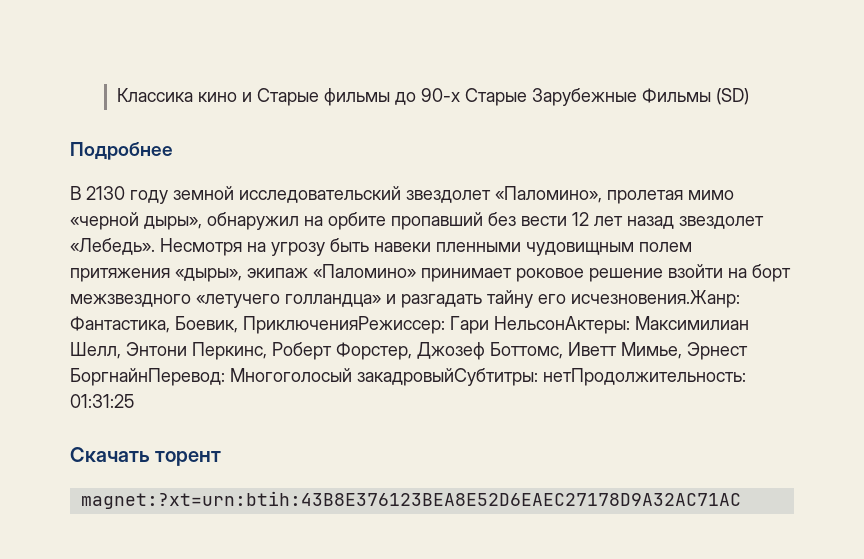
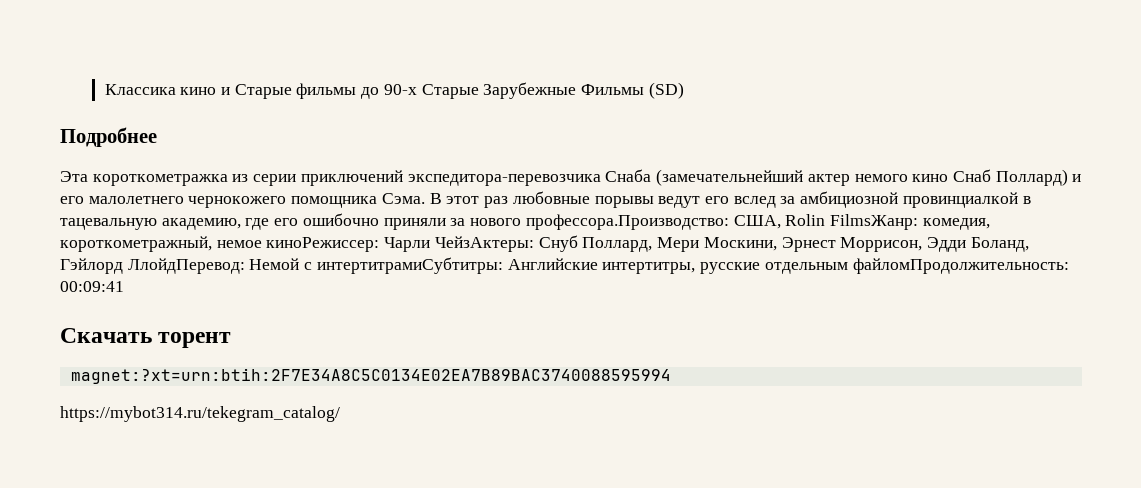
[70,186,734,204] [70,212,764,230] [70,238,692,256] [70,264,791,282] [70,290,740,308] [70,316,749,334] [70,342,748,360] [70,368,746,386] [70,394,134,408] В 2130 году земной исследовательский звездолет «Паломино», пролетая мимо «черной дыры», обнаружил на орбите пропавший без вести 12 лет назад звездолет «Лебедь». Несмотря на угрозу быть навеки пленными чудовищным полем притяжения «дыры», экипаж «Паломино» принимает роковое решение взойти на борт межзвездного «летучего голландца» и разгадать тайну его исчезновения.Жанр: Фантастика, Боевик, ПриключенияРежиссер: Гари НельсонАктеры: Максимилиан Шелл, Энтони Перкинс, Роберт Форстер, Джозеф Боттомс, Иветт Мимье, Эрнест БоргнайнПеревод: Многоголосый закадровыйСубтитры: нетПродолжительность: 01:31:25 -> [60,169,1082,186] [60,191,1031,208] [60,213,990,230] [60,235,1029,252] [60,257,1069,274] [60,281,124,292] Эта короткoметражка из серии приключений экспедитора-перевозчика Снаба (замечательнейший актер немого кино Снаб Поллард) и его малолетнего чернокожего помощника Сэма. В этот раз любовные порывы ведут его вслед за амбициозной провинциалкой в тацевальную академию, где его ошибочно приняли за нового профессора.Производство: США, Rolin FilmsЖанр: комедия, короткометражный, немое киноРежиссер: Чарли ЧейзАктеры: Снуб Поллард, Мери Москини, Эрнест Моррисон, Эдди Боланд, Гэйлорд ЛлойдПеревод: Немой с интертитрамиСубтитры: Английские интертитры, русские отдельным файломПродолжительность: 00:09:41
[80,491,741,509] magnet:?xt=urn:btih:43B8E376123BEA8E52D6EAEC27178D9A32AC71AC -> [70,368,671,384] [60,406,340,422] magnet:?xt=urn:btih:2F7E34A8C5C0134E02EA7B89BAC3740088595994 // https://mybot314.ru/tekegram_catalog/

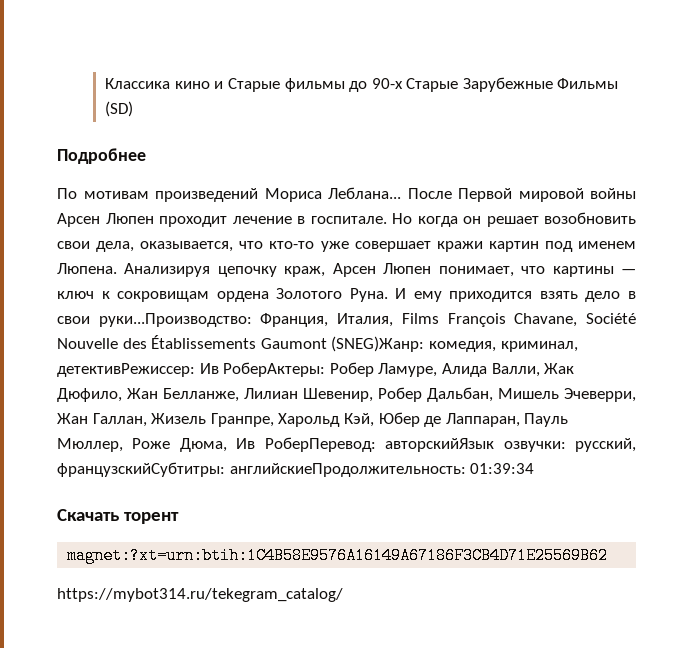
[60,169,1082,186] [60,191,1031,208] [60,213,990,230] [60,235,1029,252] [60,257,1069,274] [60,281,124,292] Эта короткoметражка из серии приключений экспедитора-перевозчика Снаба (замечательнейший актер немого кино Снаб Поллард) и его малолетнего чернокожего помощника Сэма. В этот раз любовные порывы ведут его вслед за амбициозной провинциалкой в тацевальную академию, где его ошибочно приняли за нового профессора.Производство: США, Rolin FilmsЖанр: комедия, короткометражный, немое киноРежиссер: Чарли ЧейзАктеры: Снуб Поллард, Мери Москини, Эрнест Моррисон, Эдди Боланд, Гэйлорд ЛлойдПеревод: Немой с интертитрамиСубтитры: Английские интертитры, русские отдельным файломПродолжительность: 00:09:41 -> [57,187,636,202] [57,212,636,227] [57,241,637,252] [57,263,637,277] [57,288,636,302] [57,313,636,327] [57,335,578,352] [57,362,575,377] [57,387,636,402] [57,412,569,427] [57,437,636,452] [57,462,535,477] По мотивам произведений Мориса Леблана... После Первой мировой войны Арсен Люпен проходит лечение в госпитале. Но когда он решает возобновить свои дела, оказывается, что кто-то уже совершает кражи картин под именем Люпена. Анализируя цепочку краж, Арсен Люпен понимает, что картины — ключ к сокровищам ордена Золотого Руна. И ему приходится взять дело в свои руки...Производство: Франция, Италия, Films François Chavane, Société Nouvelle des Établissements Gaumont (SNEG)Жанр: комедия, криминал, детективРежиссер: Ив РоберАктеры: Робер Ламуре, Алида Валли, Жак Дюфило, Жан Белланже, Лилиан Шевенир, Робер Дальбан, Мишель Эчеверри, Жан Галлан, Жизель Гранпре, Харольд Кэй, Юбер де Лаппаран, Пауль Мюллер, Роже Дюма, Ив РоберПеревод: авторскийЯзык озвучки: русский, французскийСубтитры: английскиеПродолжительность: 01:39:34
[70,368,671,384] magnet:?xt=urn:btih:2F7E34A8C5C0134E02EA7B89BAC3740088595994 -> [67,547,609,564] magnet:?xt=urn:btih:1C4B58E9576A16149A67186F3CB4D71E25569B62

